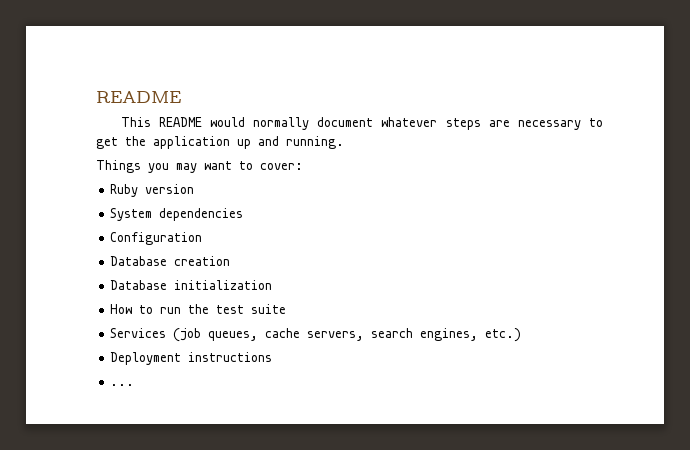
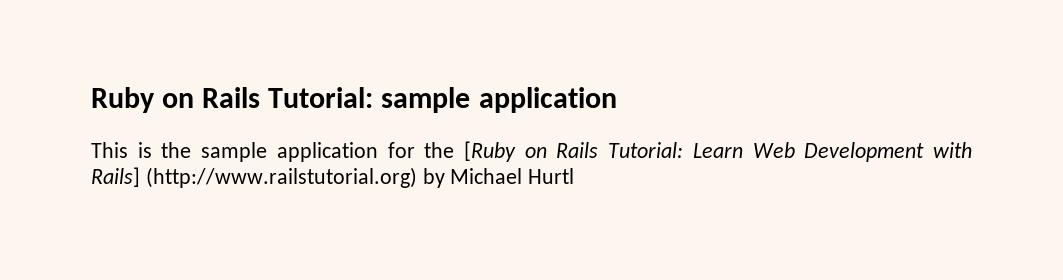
[96,91,181,103] [120,117,603,130] [96,136,344,149] [96,160,303,173] [110,184,195,197] [110,208,244,221] [110,232,203,245] [110,256,231,266] [110,280,273,290] [110,304,287,314] [110,328,522,342] [110,352,273,365] [110,384,135,386] README // This README would normally document whatever steps are necessary to get the application up and running. // Things you may want to cover: // Ruby version // System dependencies // Configuration // Database creation // Database initialization // How to run the test suite // Services (job queues, cache servers, search engines, etc.) // Deployment instructions // ... -> [91,87,617,113] [91,141,972,162] [91,167,575,188] Ruby on Rails Tutorial: sample application // This is the sample application for the [Ruby on Rails Tutorial: Learn Web Development with Rails] (http://www.railstutorial.org) by Michael Hurtl

